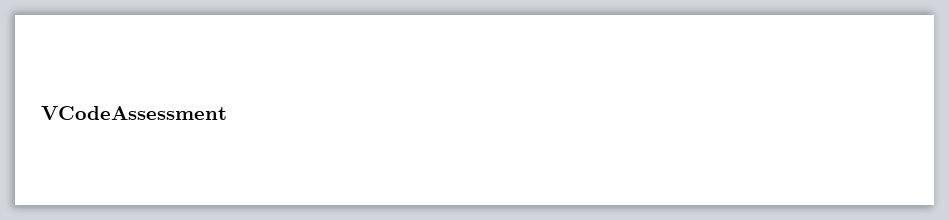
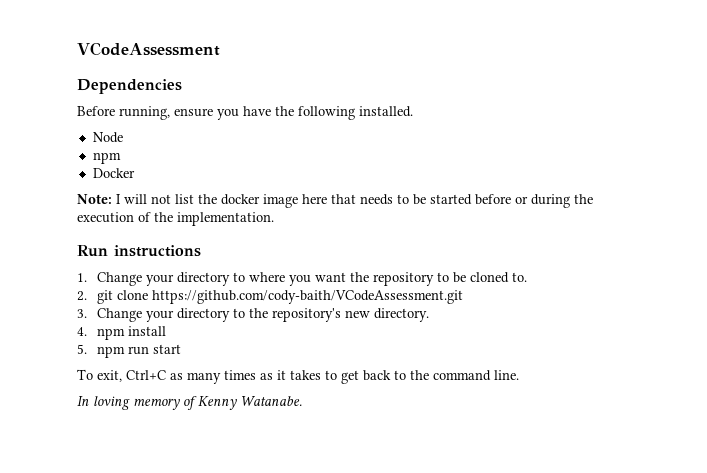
(227, 113) none -> [77,79,182,94] [77,106,413,120] [92,132,123,143] [92,152,121,164] [92,168,135,178] [77,194,593,208] [77,212,274,226] [77,245,201,257] [77,272,527,286] [77,290,463,304] [77,308,429,322] [77,326,166,340] [77,344,181,358] [77,369,519,384] [77,396,302,410] // Dependencies // Before running, ensure you have the following installed. // Node // npm // Docker // Note: I will not list the docker image here that needs to be started before or during the execution of the implementation. // Run instructions // 1. Change your directory to where you want the repository to be cloned to. // 2. git clone https://github.com/cody-baith/VCodeAssessment.git // 3. Change your directory to the repository's new directory. // 4. npm install // 5. npm run start // To exit, Ctrl+C as many times as it takes to get back to the command line. // In loving memory of Kenny Watanabe.

